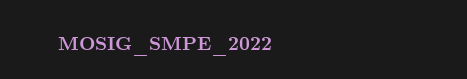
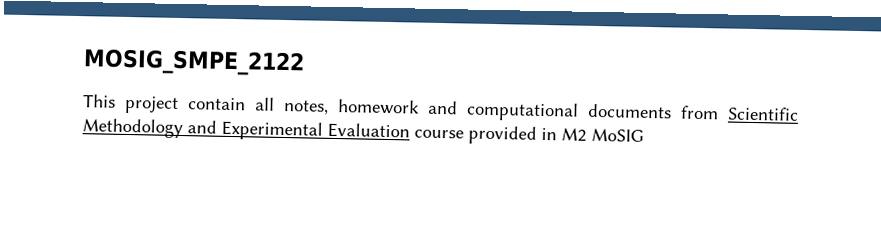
[58,36,272,56] MOSIG_SMPE_2022 -> [83,48,305,77] [83,94,799,122] [82,118,644,145] MOSIG_SMPE_2122 // This project contain all notes, homework and computational documents from Scientific Methodology and Experimental Evaluation course provided in M2 MoSIG

